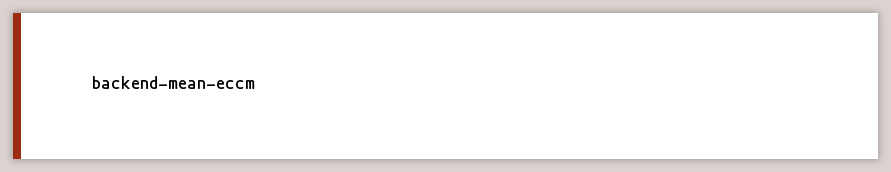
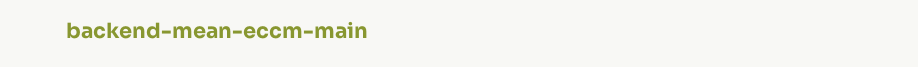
[92,76,255,89] backend-mean-eccm -> [66,21,368,39] backend-mean-eccm-main

